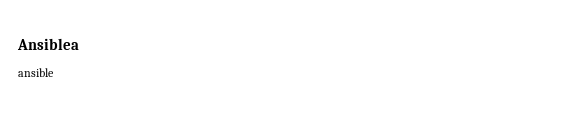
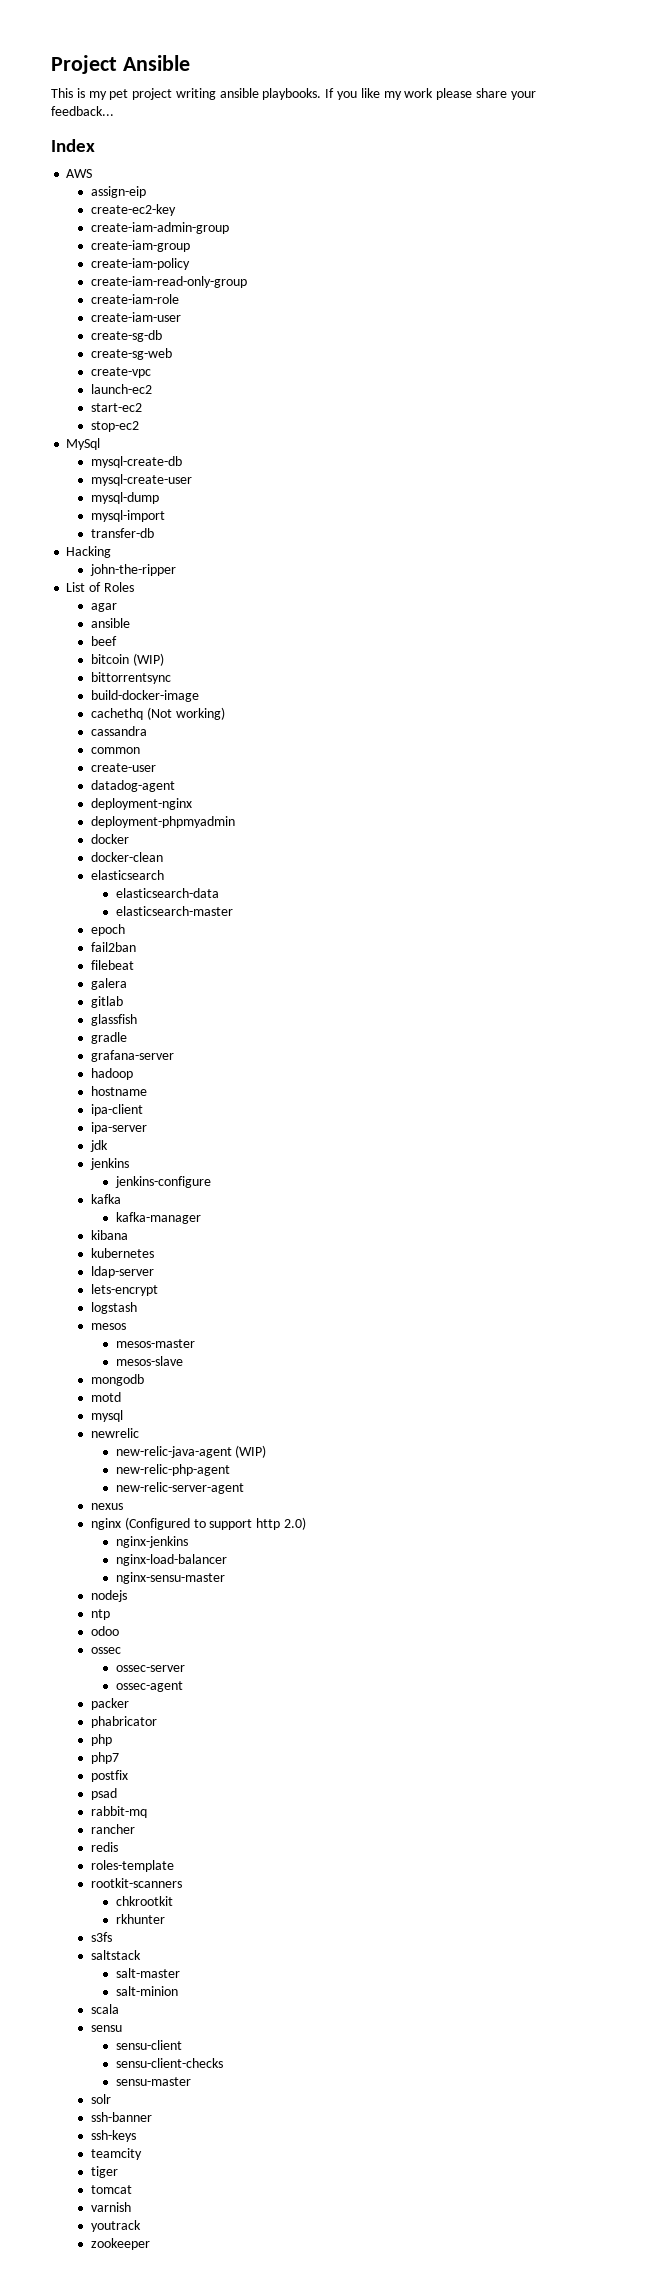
[17,38,79,50] [18,68,54,77] Ansiblea // ansible -> [51,55,190,74] [51,88,536,100] [51,106,114,116] [51,139,95,152] [66,169,93,178] [90,186,146,198] [90,204,176,216] [90,222,229,234] [90,240,190,252] [90,258,190,270] [90,276,247,288] [90,294,179,304] [90,312,181,322] [90,330,162,342] [90,348,172,360] [90,367,151,378] [90,384,152,394] [90,403,142,412] [90,421,139,432] [66,438,101,450] [90,456,182,468] [90,474,192,486] [90,492,159,504] [90,510,165,522] [90,528,154,538] [66,546,112,558] [89,564,176,576] [66,582,134,592] [90,603,117,612] [90,618,130,628] [90,636,117,646] [90,653,164,666] [90,672,171,684] [90,690,199,702] [90,707,225,720] [90,726,147,736] [90,747,140,754] [90,763,156,772] [90,780,175,792] [90,798,192,810] [90,816,235,828] [90,834,129,844] [90,852,163,862] [90,870,164,880] [115,888,219,898] [115,906,233,916] [90,924,125,936] [90,942,136,952] [90,960,134,970] [90,978,127,990] [90,996,123,1008] [90,1014,137,1026] [90,1032,127,1044] [90,1050,174,1062] [90,1068,133,1080] [90,1086,147,1096] [90,1104,143,1116] [90,1122,147,1134] [89,1140,108,1152] [89,1158,129,1170] [114,1176,211,1188] [90,1194,121,1204] [115,1212,201,1224] [90,1230,128,1240] [90,1248,154,1258] [90,1266,154,1278] [90,1284,158,1296] [90,1302,137,1314] [90,1323,126,1330] [115,1339,195,1348] [115,1356,183,1366] [90,1374,144,1386] [90,1392,121,1402] [90,1410,123,1422] [90,1428,139,1438] [115,1445,267,1458] [115,1464,230,1476] [115,1482,244,1494] [90,1503,123,1510] [90,1517,306,1530] [115,1536,188,1548] [115,1554,227,1566] [115,1572,225,1584] [90,1590,127,1602] [90,1609,110,1620] [90,1626,119,1636] [90,1647,121,1654] [115,1665,185,1672] [115,1681,183,1692] [90,1698,129,1710] [90,1716,157,1728] [90,1734,112,1746] [90,1752,119,1764] [90,1770,128,1782] [90,1788,117,1800] [90,1806,147,1818] [90,1824,135,1834] [90,1842,118,1852] [90,1860,174,1872] [90,1878,182,1888] [115,1896,173,1906] [115,1914,165,1924] [90,1932,112,1942] [90,1950,141,1960] [115,1968,180,1978] [115,1986,178,1996] [90,2004,119,2014] [90,2025,122,2032] [115,2040,182,2050] [115,2058,223,2068] [115,2077,191,2086] [90,2094,111,2104] [90,2112,152,2122] [90,2130,136,2142] [90,2148,142,2160] [90,2166,118,2178] [90,2185,132,2194] [90,2202,131,2212] [90,2220,141,2232] [90,2238,150,2250] Project Ansible // This is my pet project writing ansible playbooks. If you like my work please share your feedback... // Index // AWS // assign-eip // create-ec2-key // create-iam-admin-group // create-iam-group // create-iam-policy // create-iam-read-only-group // create-iam-role // create-iam-user // create-sg-db // create-sg-web // create-vpc // launch-ec2 // start-ec2 // stop-ec2 // MySql // mysql-create-db // mysql-create-user // mysql-dump // mysql-import // transfer-db // Hacking // john-the-ripper // List of Roles // agar // ansible // beef // bitcoin (WIP) // bittorrentsync // build-docker-image // cachethq (Not working) // cassandra // common // create-user // datadog-agent // deployment-nginx // deployment-phpmyadmin // docker // docker-clean // elasticsearch // elasticsearch-data // elasticsearch-master // epoch // fail2ban // filebeat // galera // gitlab // glassfish // gradle // grafana-server // hadoop // hostname // ipa-client // ipa-server // jdk // jenkins // jenkins-configure // kafka // kafka-manager // kibana // kubernetes // ldap-server // lets-encrypt // logstash // mesos // mesos-master // mesos-slave // mongodb // motd // mysql // newrelic // new-relic-java-agent (WIP) // new-relic-php-agent // new-relic-server-agent // nexus // nginx (Configured to support http 2.0) // nginx-jenkins // nginx-load-balancer // nginx-sensu-master // nodejs // ntp // odoo // ossec // ossec-server // ossec-agent // packer // phabricator // php // php7 // postfix // psad // rabbit-mq // rancher // redis // roles-template // rootkit-scanners // chkrootkit // rkhunter // s3fs // saltstack // salt-master // salt-minion // scala // sensu // sensu-client // sensu-client-checks // sensu-master // solr // ssh-banner // ssh-keys // teamcity // tiger // tomcat // varnish // youtrack // zookeeper

